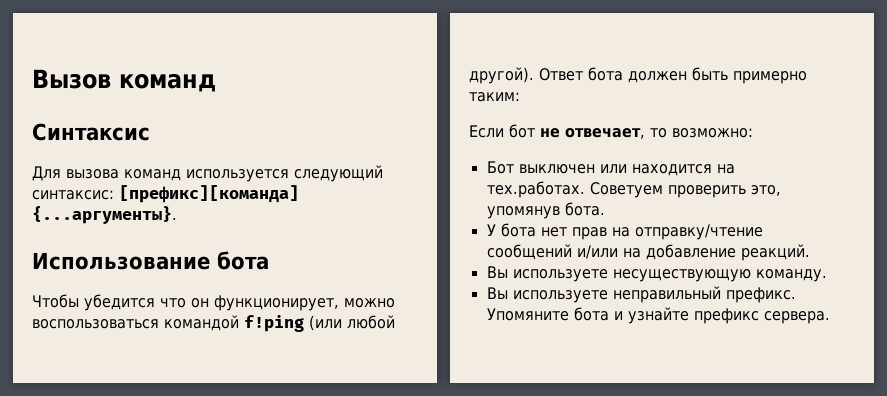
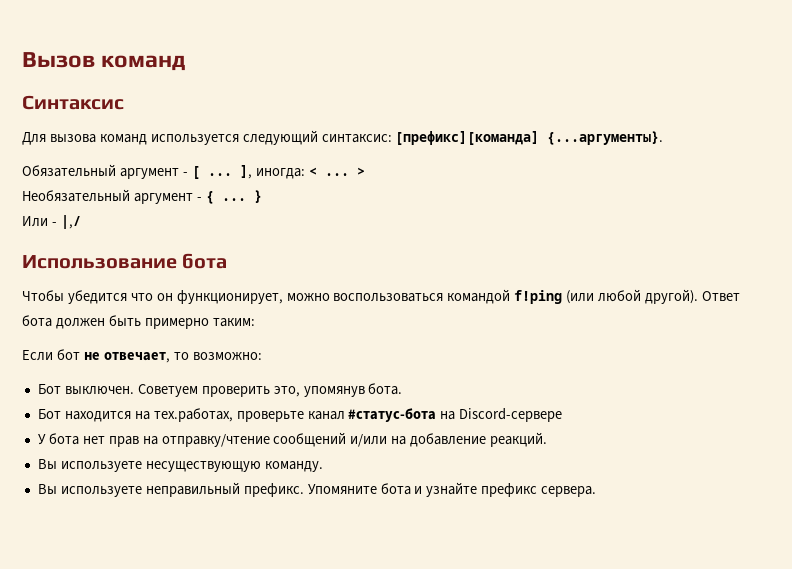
(177, 215) none -> [22,164,365,179] [22,189,262,204] [22,215,81,229] // Обязательный аргумент - [ ... ], иногда: < ... > // Необязательный аргумент - { ... } // Или - |,/
[518,164,735,176] [486,181,585,198] выключен или находится на тех.работах. -> [64,386,134,395] выключен.
(605, 209) none -> [37,408,563,422] // Бот находится на тех.работах, проверьте канал #статус-бота на Discord-сервере

